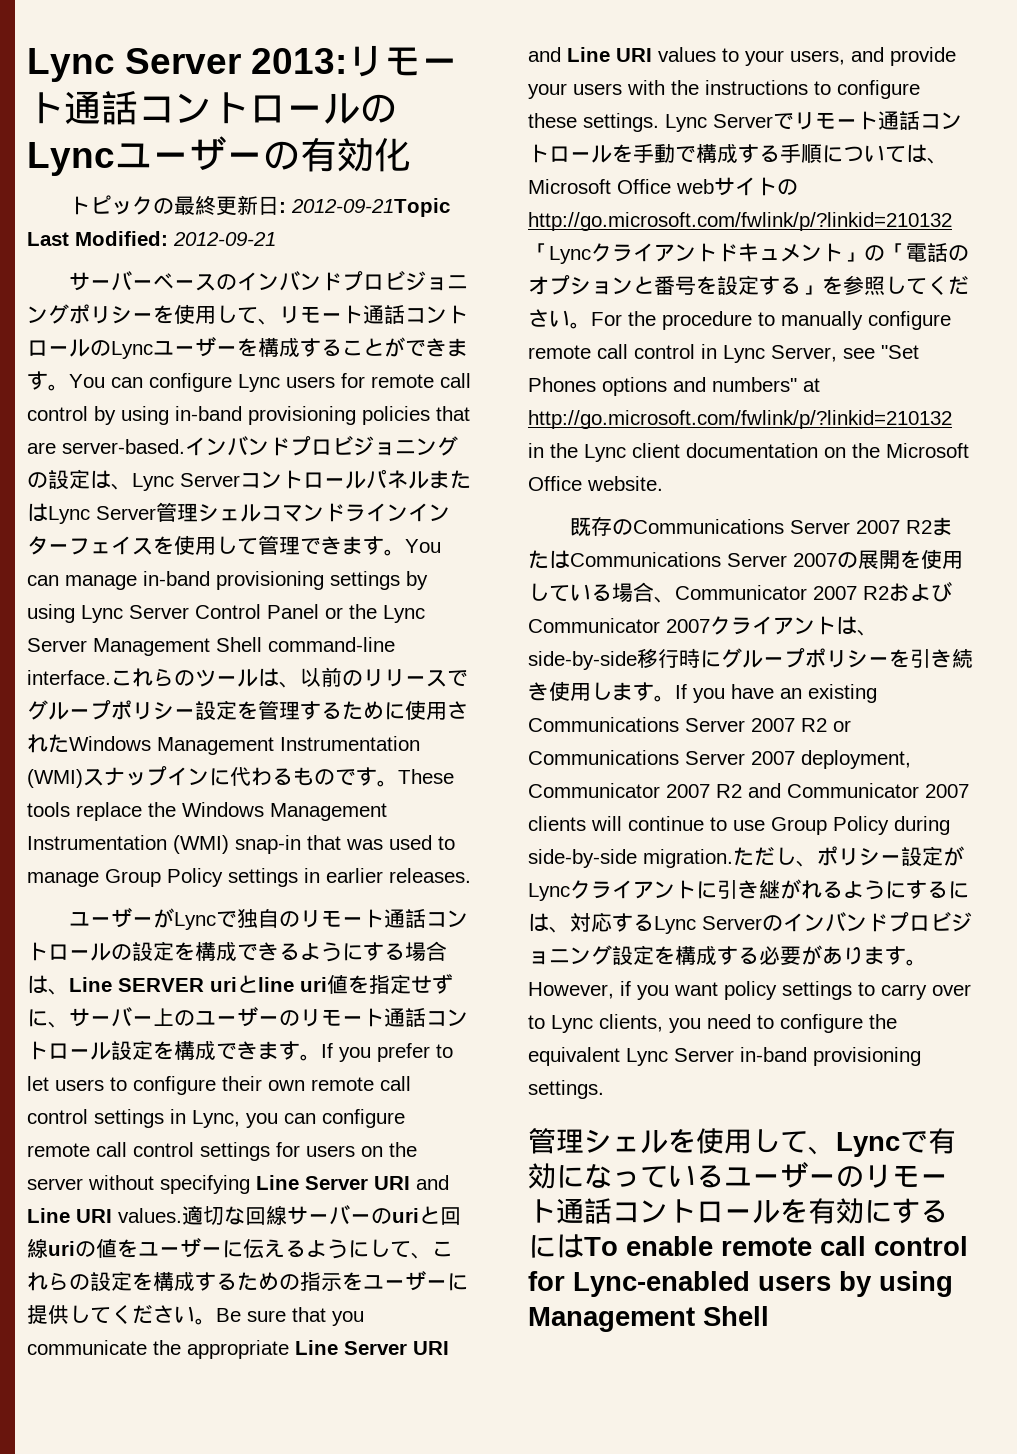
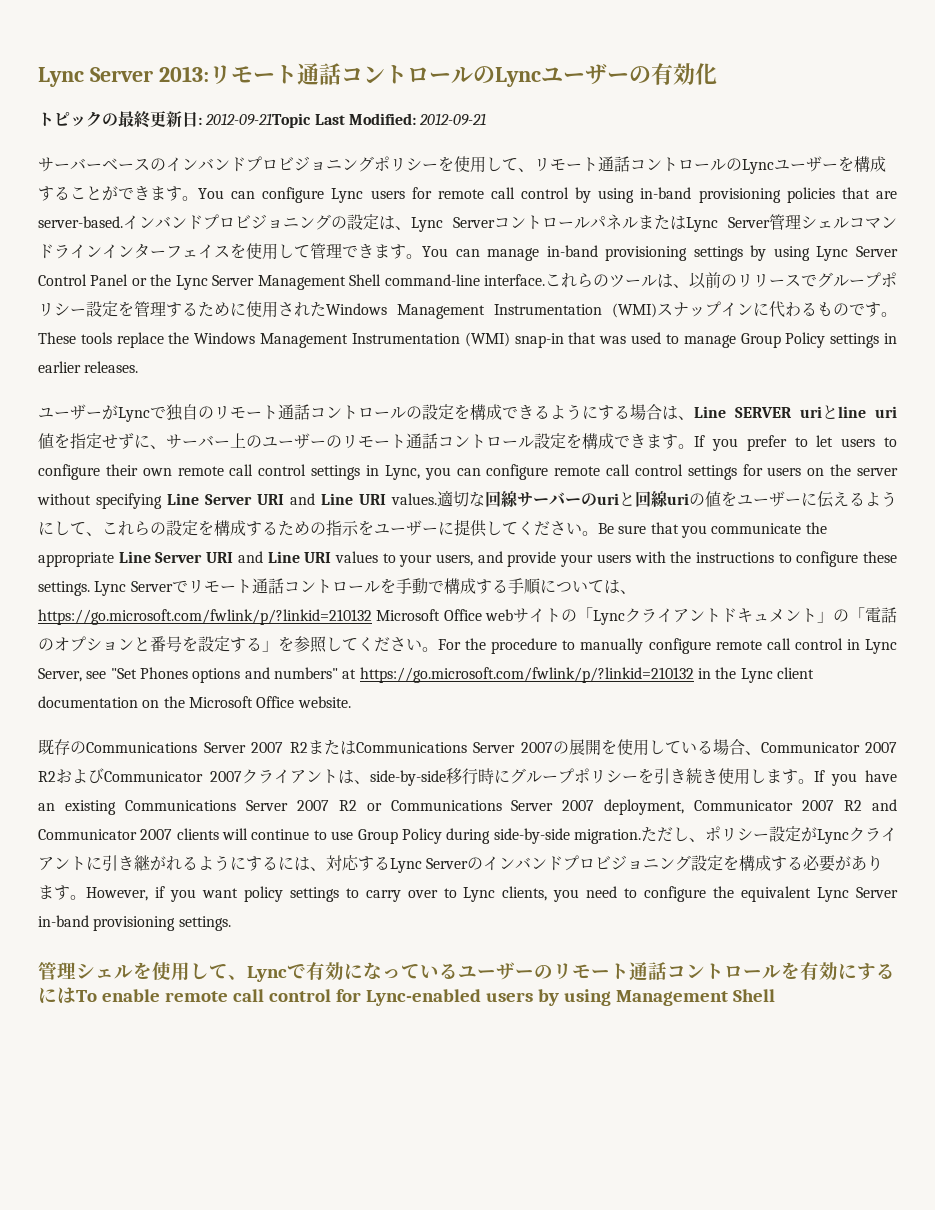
(948, 160) none -> [38,609,372,625] https://go.microsoft.com/fwlink/p/?linkid=210132
[528,212,952,231] http://go.microsoft.com/fwlink/p/?linkid=210132 -> (577, 615) none
[528,410,952,429] http://go.microsoft.com/fwlink/p/?linkid=210132 -> [359,667,694,683] https://go.microsoft.com/fwlink/p/?linkid=210132

